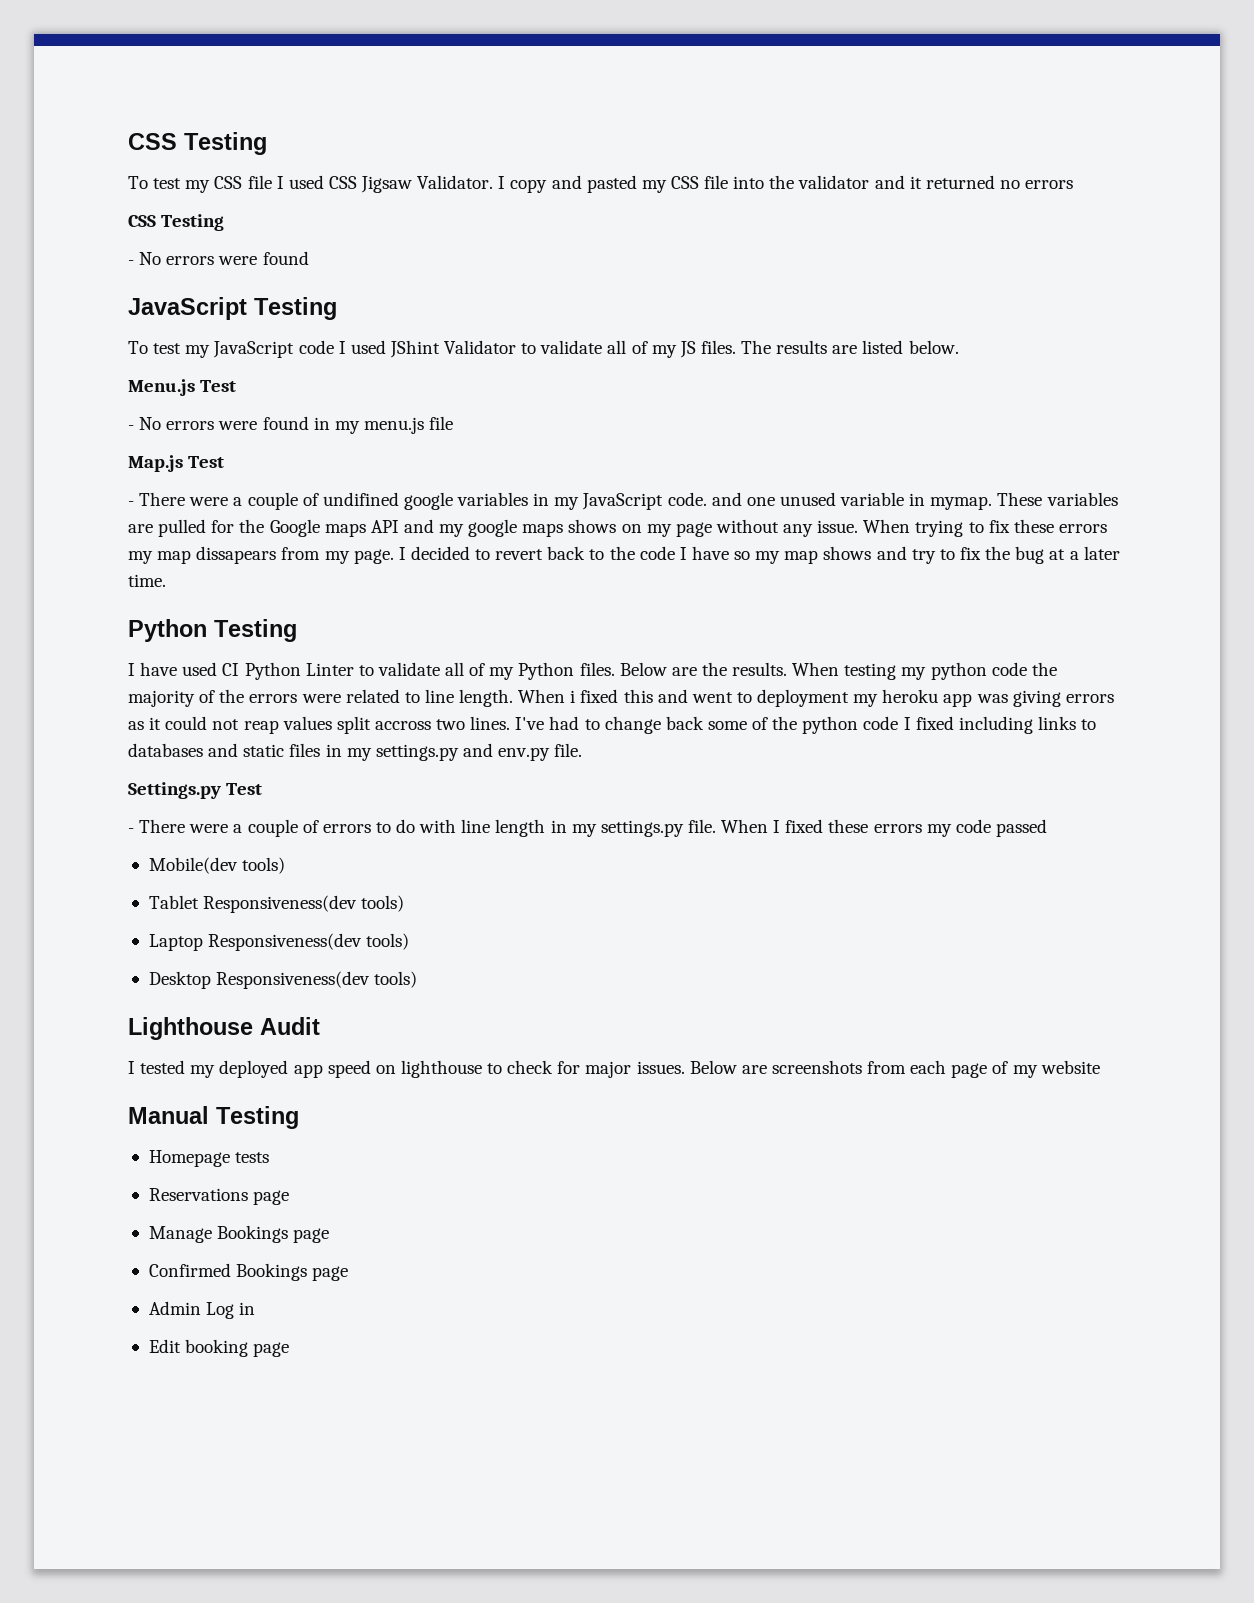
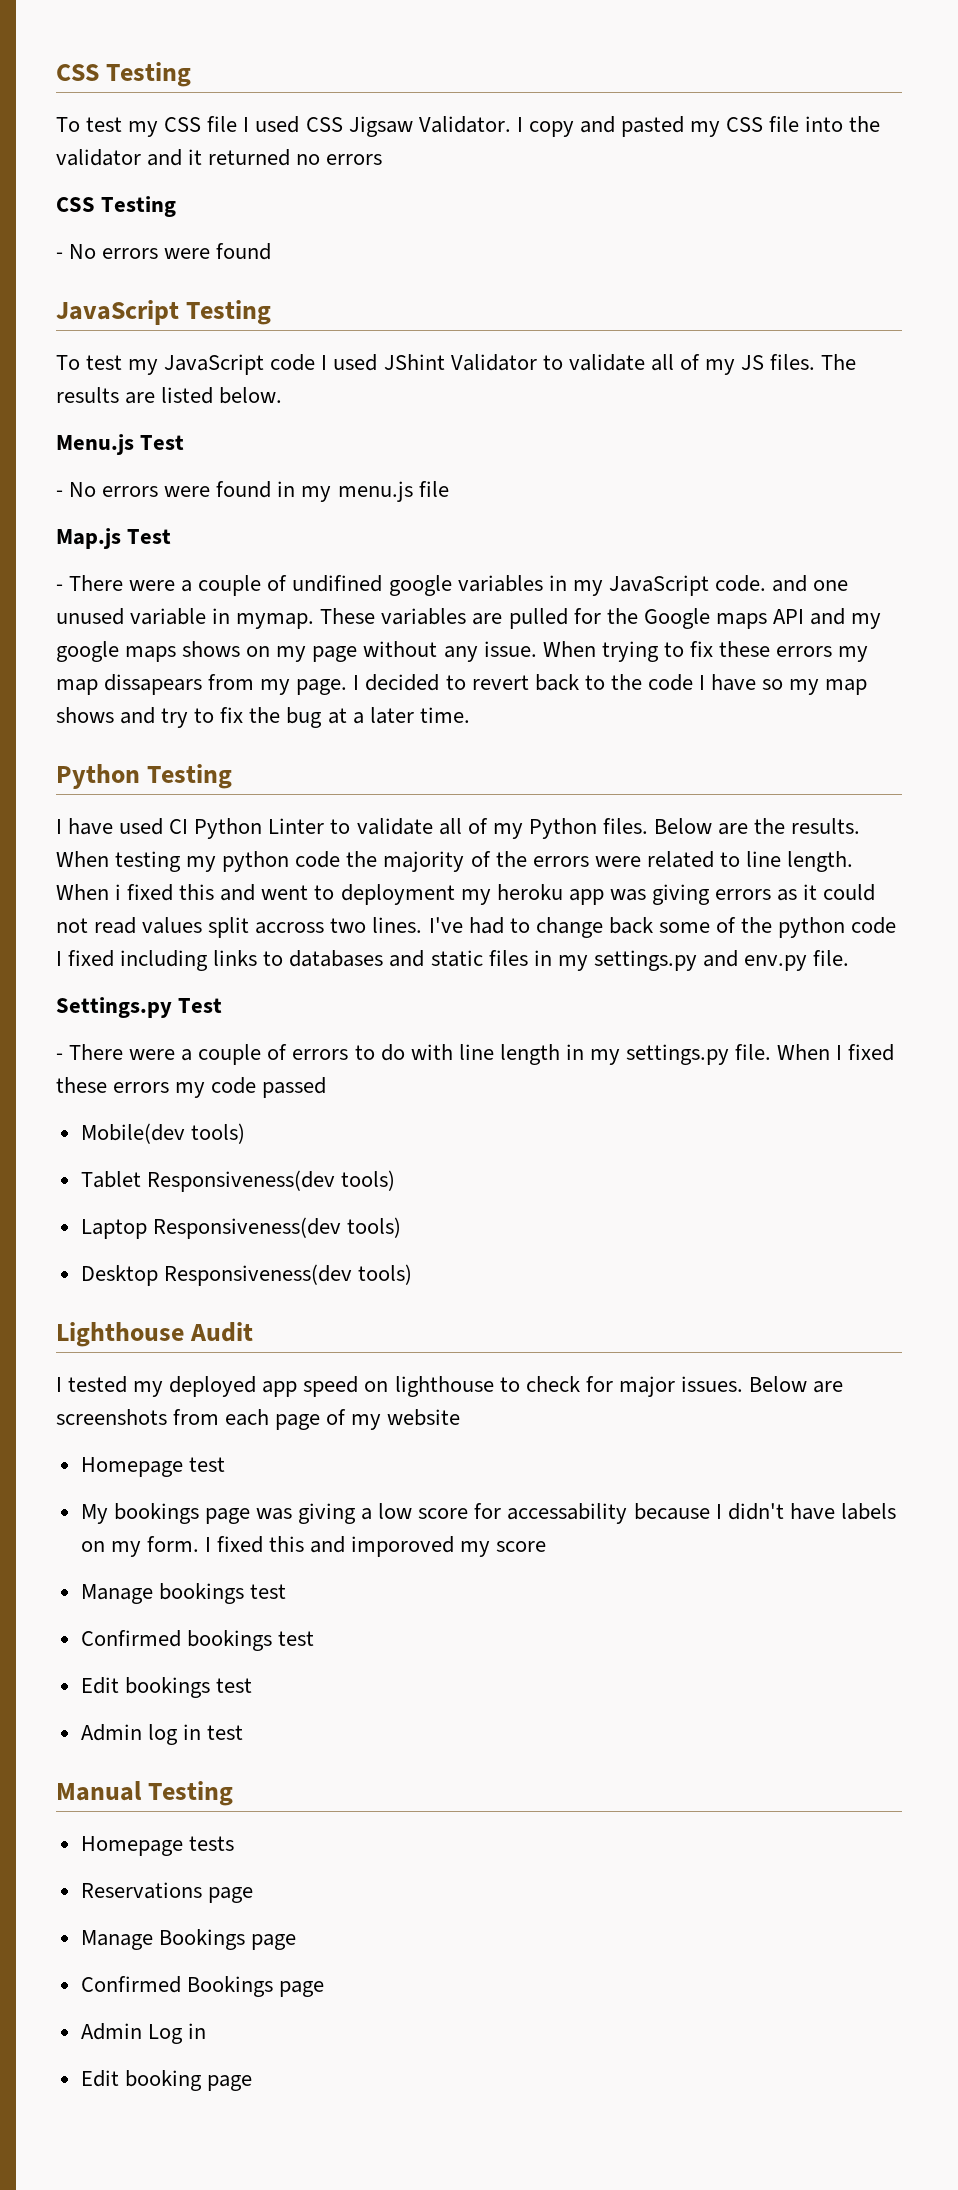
[243,720,279,734] reap -> [94,917,137,934] read
(1100, 1067) none -> [80,1457,225,1477] [80,1503,896,1524] [80,1536,547,1557] [80,1583,286,1604] [80,1630,314,1651] [80,1677,252,1698] [80,1724,243,1745] // Homepage test // My bookings page was giving a low score for accessability because I didn't have labels on my form. I fixed this and imporoved my score // Manage bookings test // Confirmed bookings test // Edit bookings test // Admin log in test

